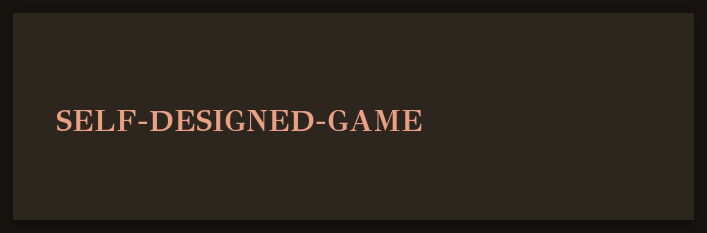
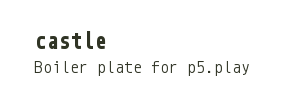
[56,109,423,132] SELF-DESIGNED-GAME -> [34,31,106,49] [34,61,250,76] castle // Boiler plate for p5.play

